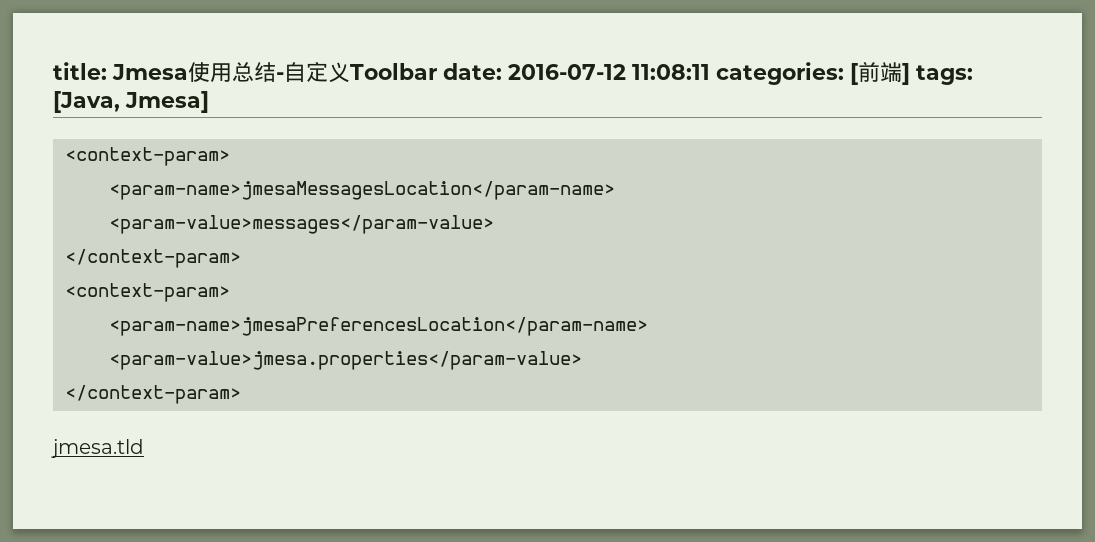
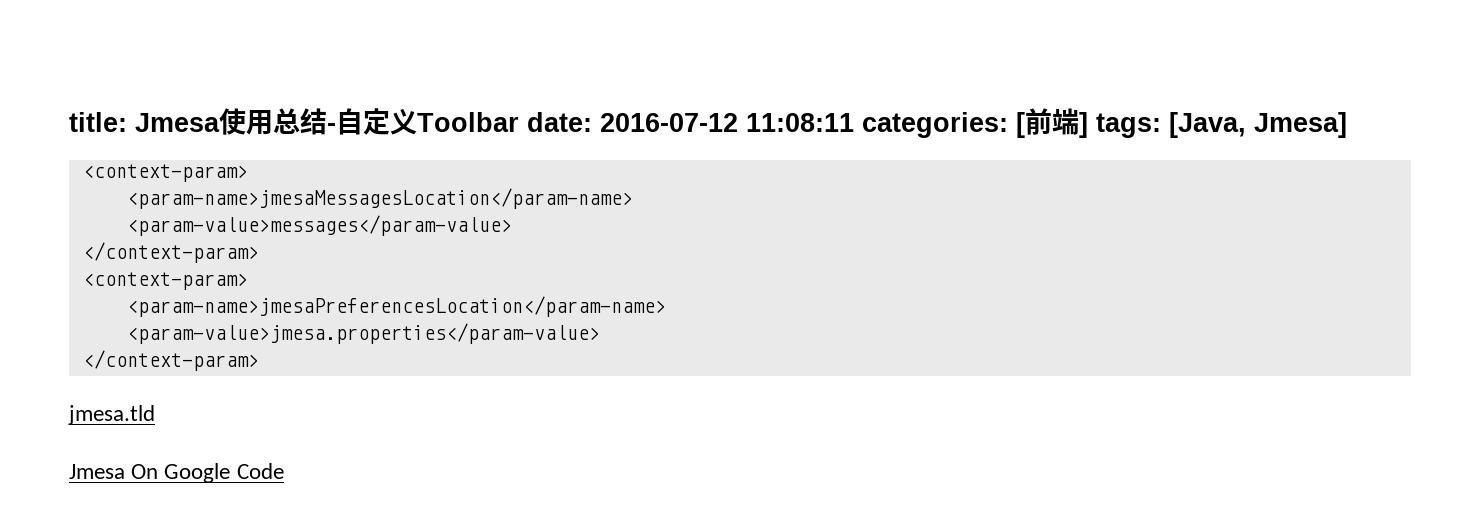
(144, 448) none -> [69,463,284,483] // Jmesa On Google Code

